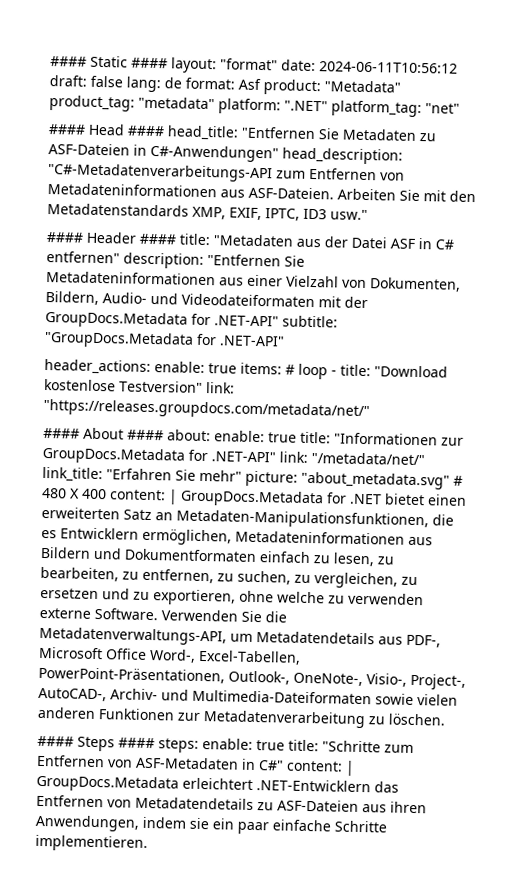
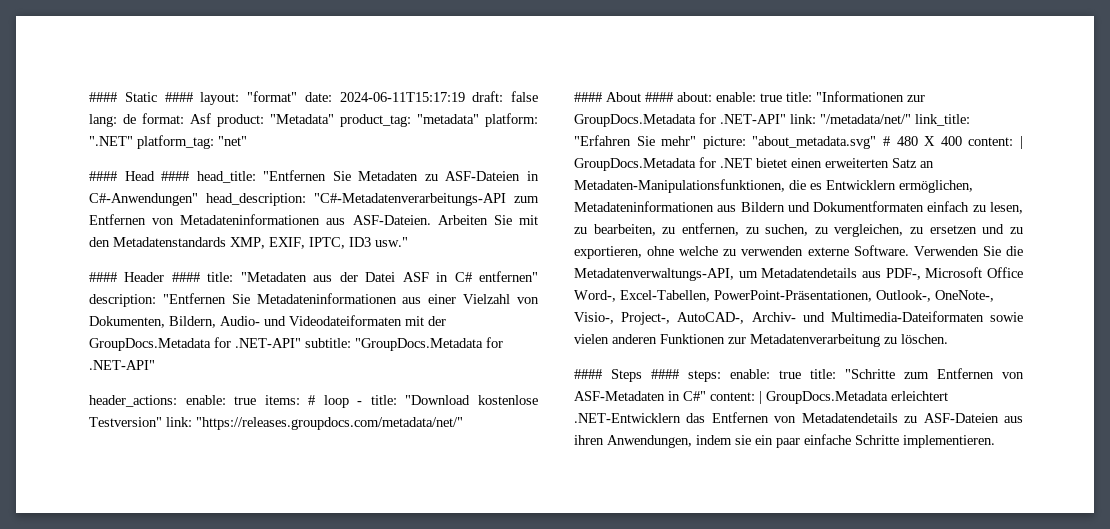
[319,61,458,74] 2024-06-11T10:56:12 -> [339,92,465,102] 2024-06-11T15:17:19

